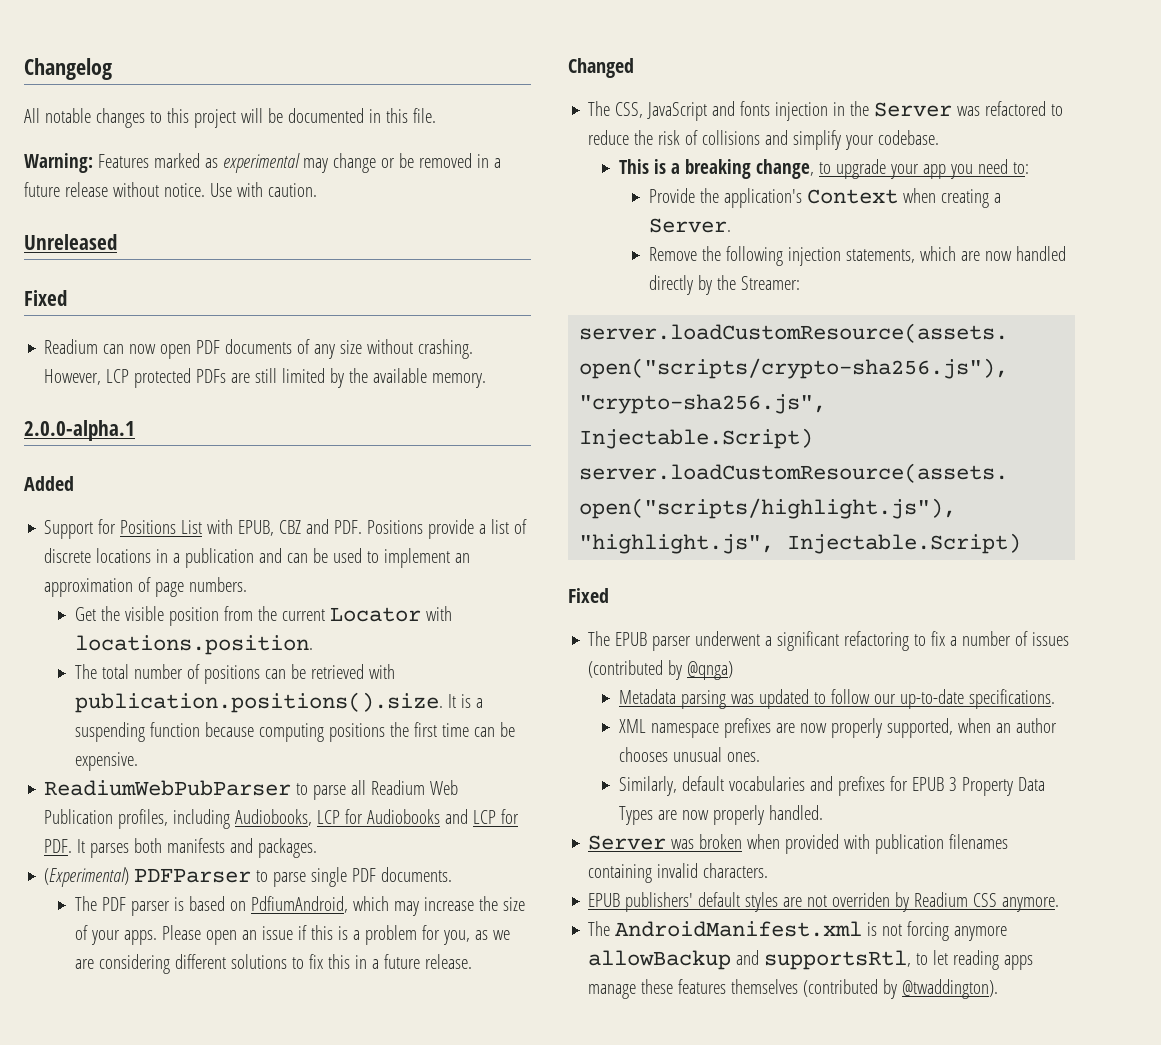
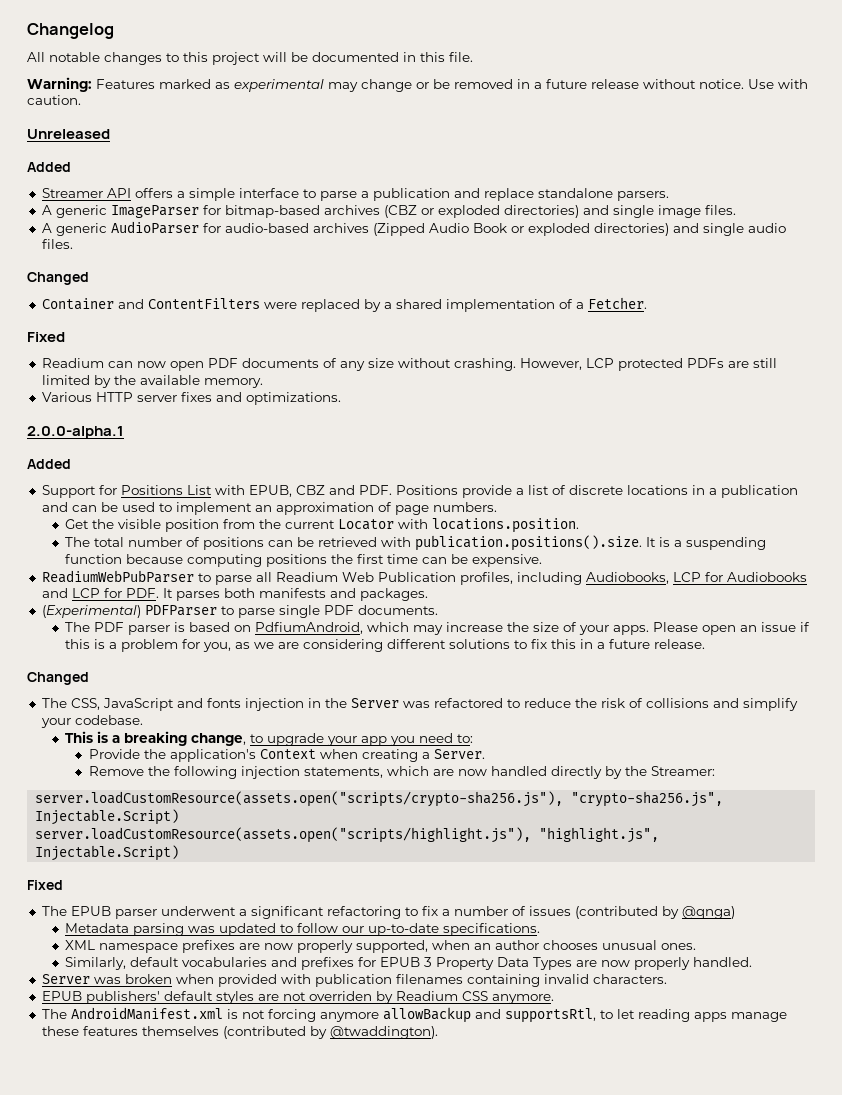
(117, 242) none -> [27,162,71,172] [41,188,669,201] [41,205,736,218] [41,221,786,236] [41,239,73,249] [27,272,89,285] [41,297,647,312] // Added // Streamer API offers a simple interface to parse a publication and replace standalone parsers. // A generic ImageParser for bitmap-based archives (CBZ or exploded directories) and single image files. // A generic AudioParser for audio-based archives (Zipped Audio Book or exploded directories) and single audio files. // Changed // Container and ContentFilters were replaced by a shared implementation of a Fetcher.
(487, 380) none -> [41,392,341,405] // Various HTTP server fixes and optimizations.

